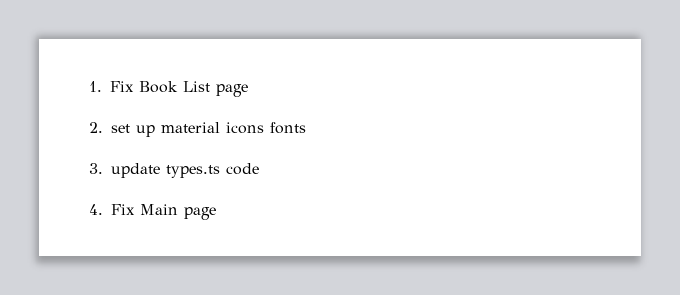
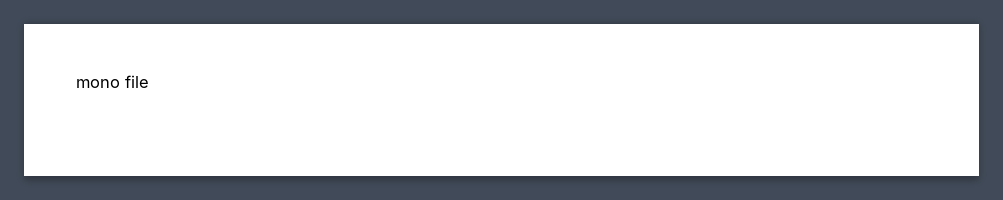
[89,81,248,97] [89,122,306,137] [89,163,259,178] [89,204,216,220] 1. Fix Book List page // 2. set up material icons fonts // 3. update types.ts code // 4. Fix Main page -> [76,75,149,88] mono file

